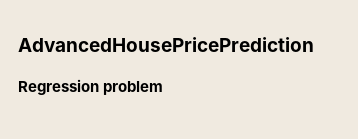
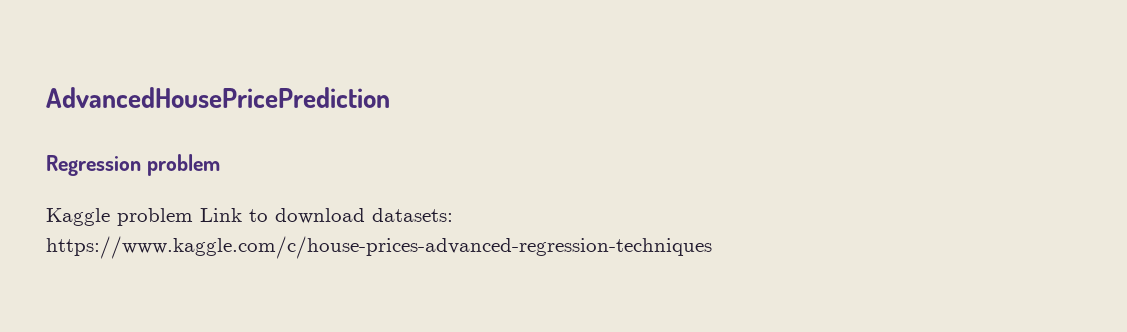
(164, 88) none -> [46,208,453,226] [46,236,712,259] // Kaggle problem Link to download datasets: https://www.kaggle.com/c/house-prices-advanced-regression-techniques

